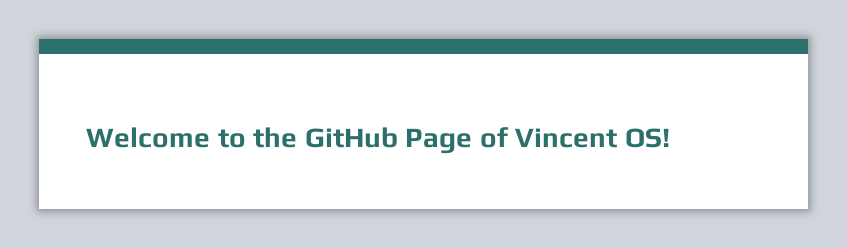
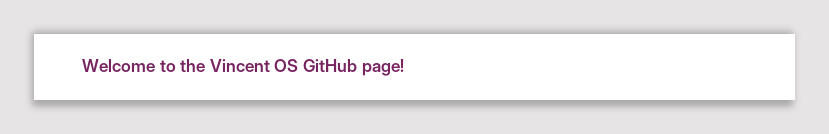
[304,127,670,154] GitHub Page of Vincent OS! -> [209,59,404,76] Vincent OS GitHub page!

